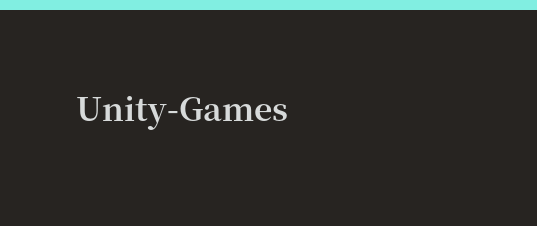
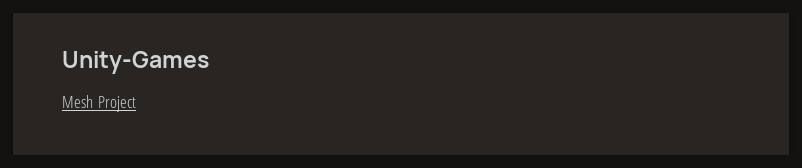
(288, 113) none -> [62,95,136,112] // Mesh Project

